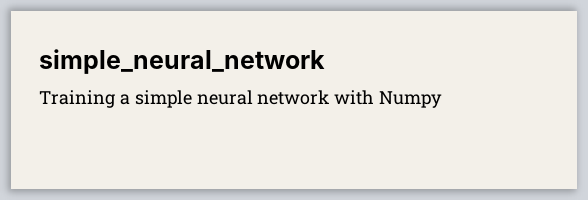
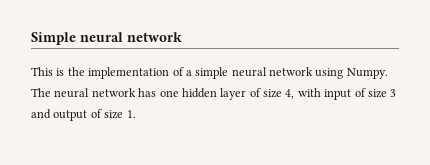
[39,49,325,74] [39,90,443,108] simple_neural_network // Training a simple neural network with Numpy -> [31,32,182,45] [31,67,388,79] [31,88,397,100] [31,109,136,121] Simple neural network // This is the implementation of a simple neural network using Numpy. The neural network has one hidden layer of size 4, with input of size 3 and output of size 1.

